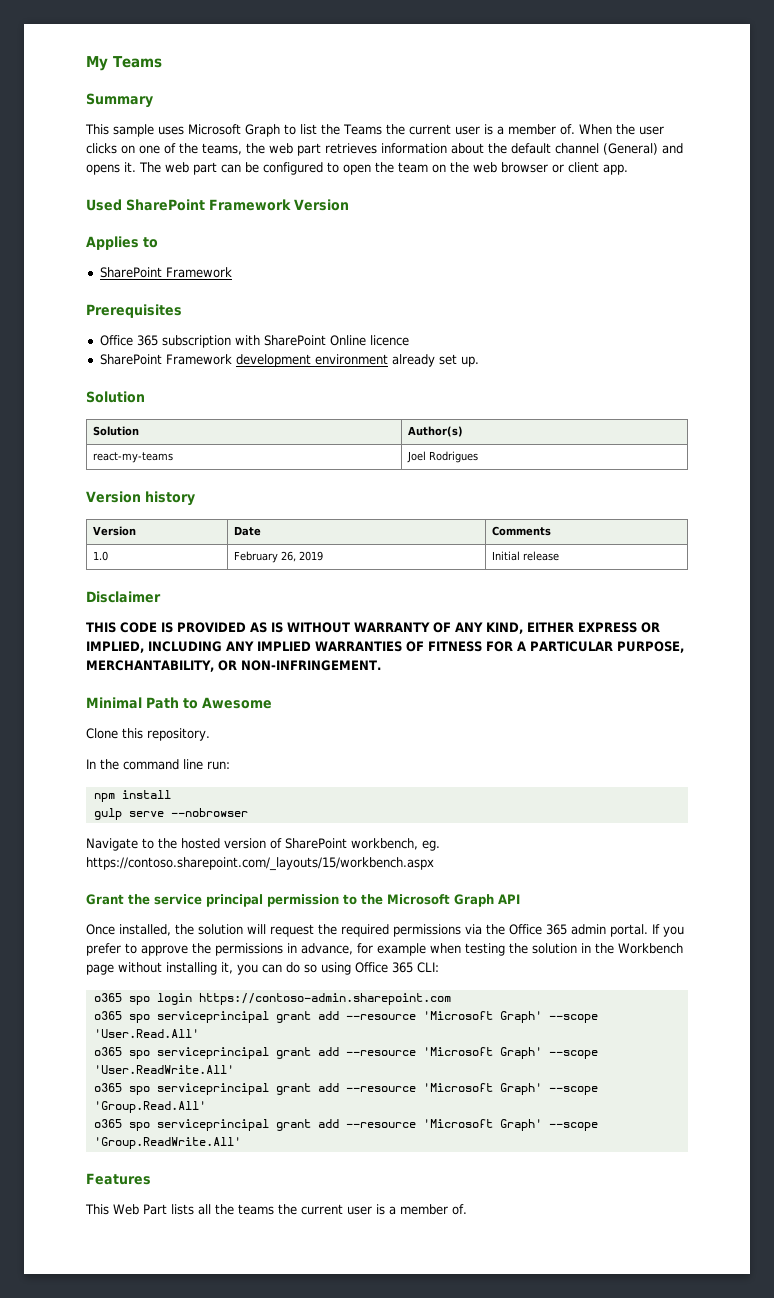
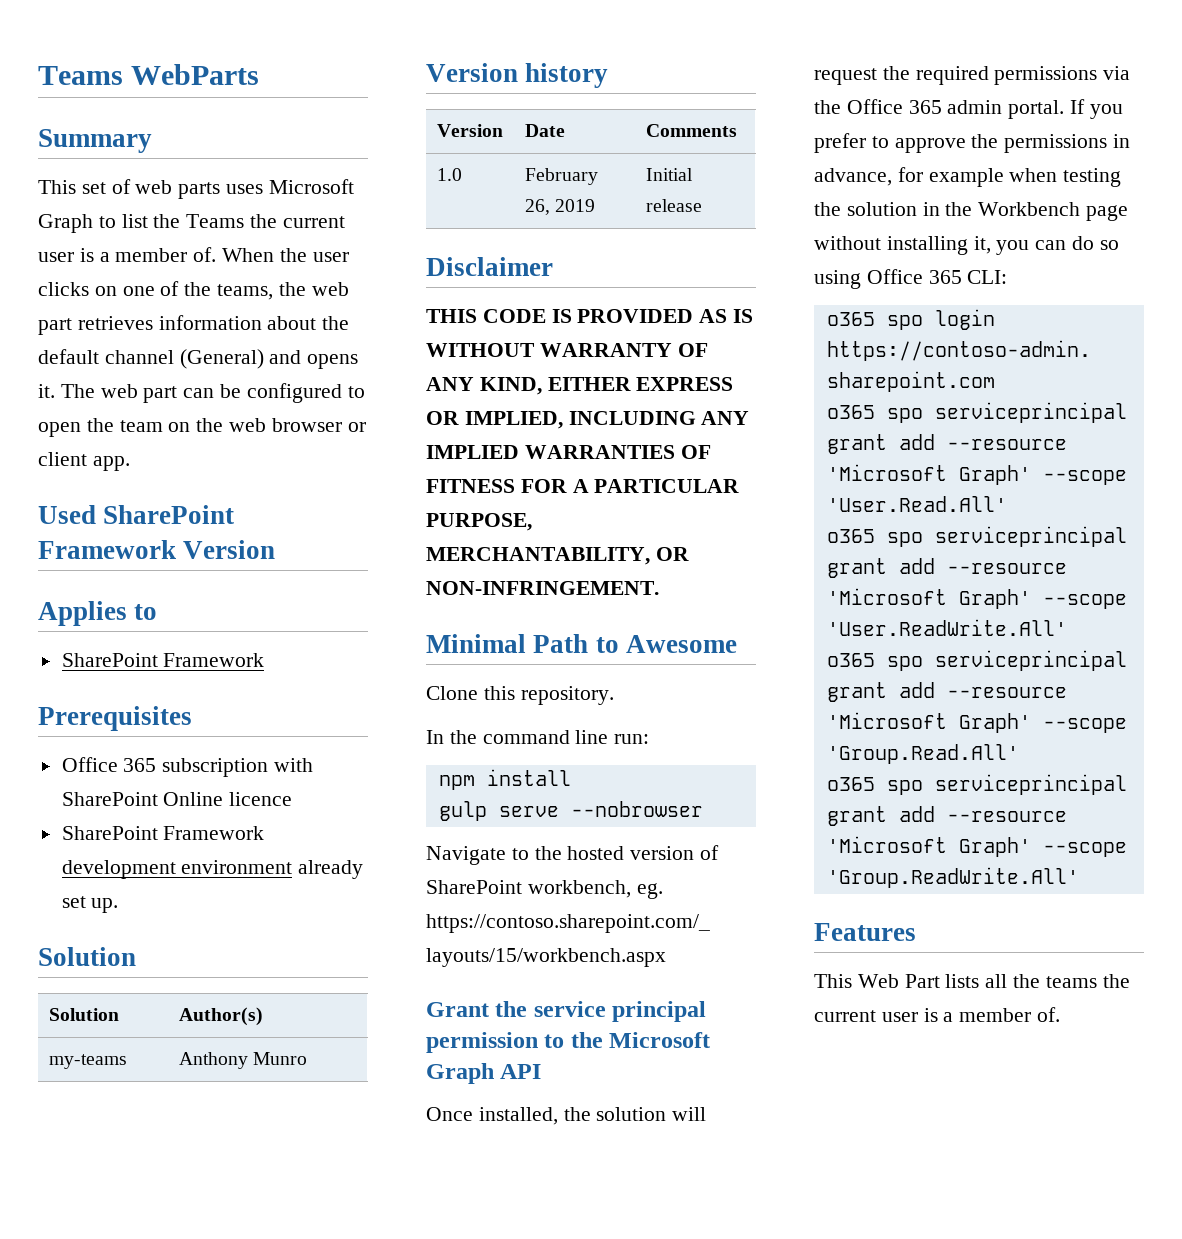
[86,56,162,71] My Teams -> [38,64,260,85] Teams WebParts
[113,124,154,137] sample -> [81,179,221,199] set of web parts
[93,452,174,463] [407,451,479,463] react-my-teams | Joel Rodrigues -> [48,1054,127,1069] [178,1052,308,1069] my-teams | Anthony Munro

